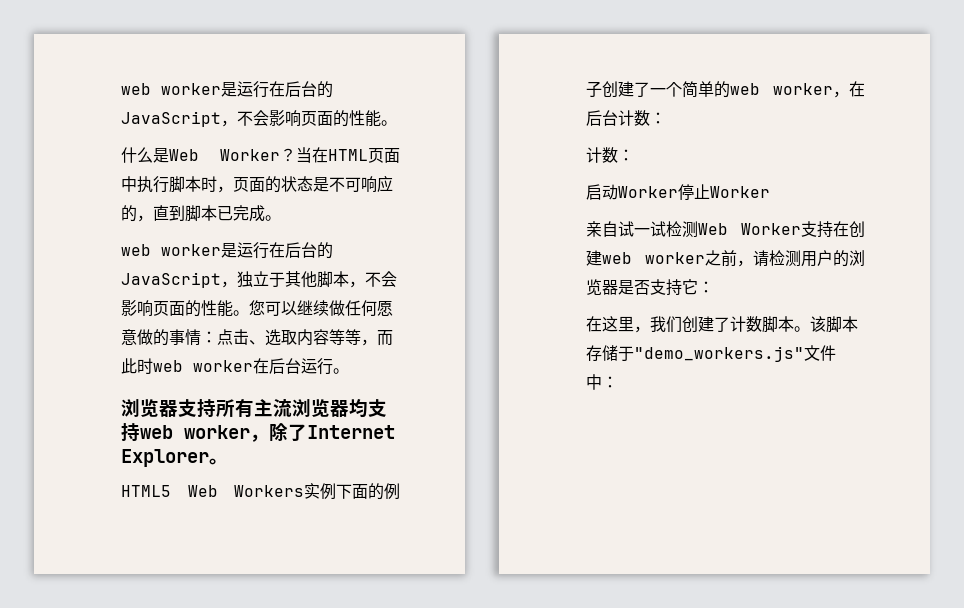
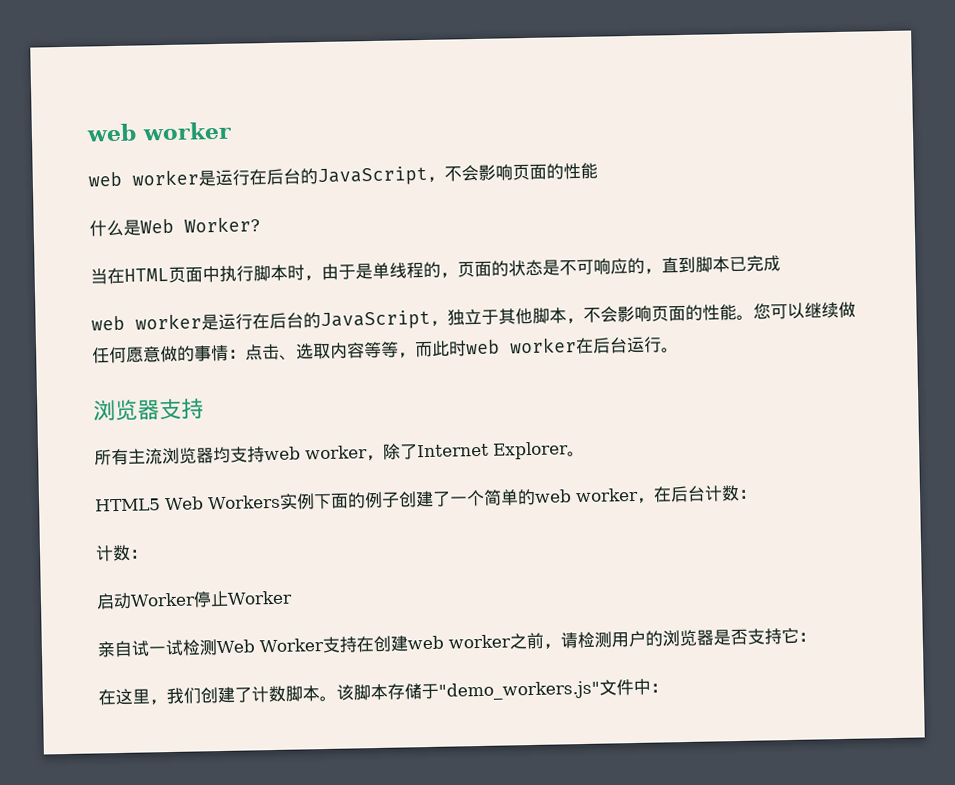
[121,83,221,95] web worker -> [86,121,232,142] [88,169,199,187] web worker // web worker
[381,120,397,126] 。 -> (598, 170) none
[220,148,296,162] Worker？ -> [184,216,260,233] Worker? //
(233, 189) none -> [321,261,458,280] 由于是单线程的，
[265,215,281,221] 。 -> (781, 263) none
(216, 408) none -> (204, 408) //

